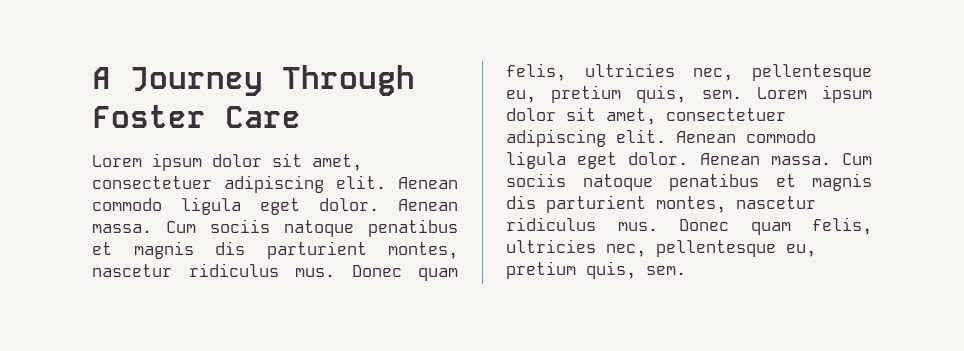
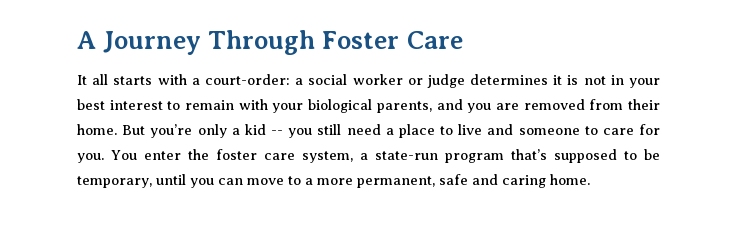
[92,153,362,171] [92,175,458,193] [92,197,458,215] [92,219,458,237] [92,241,458,259] [92,263,458,281] [506,63,872,81] [506,85,872,103] [506,107,786,125] [506,129,816,147] [506,151,872,169] [506,173,872,191] [506,195,816,213] [506,217,872,235] [506,239,816,257] [506,261,686,279] Lorem ipsum dolor sit amet, consectetuer adipiscing elit. Aenean commodo ligula eget dolor. Aenean massa. Cum sociis natoque penatibus et magnis dis parturient montes, nascetur ridiculus mus. Donec quam felis, ultricies nec, pellentesque eu, pretium quis, sem. Lorem ipsum dolor sit amet, consectetuer adipiscing elit. Aenean commodo ligula eget dolor. Aenean massa. Cum sociis natoque penatibus et magnis dis parturient montes, nascetur ridiculus mus. Donec quam felis, ultricies nec, pellentesque eu, pretium quis, sem. -> [77,74,660,88] [77,99,660,113] [77,124,660,138] [77,149,660,163] [77,174,590,188] It all starts with a court-order: a social worker or judge determines it is not in your best interest to remain with your biological parents, and you are removed from their home. But you’re only a kid -- you still need a place to live and someone to care for you. You enter the foster care system, a state-run program that’s supposed to be temporary, until you can move to a more permanent, safe and caring home.

